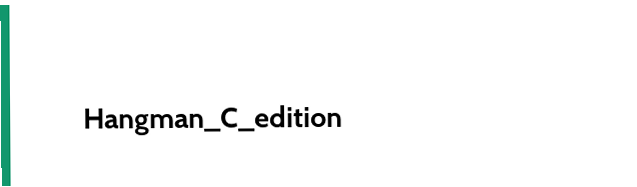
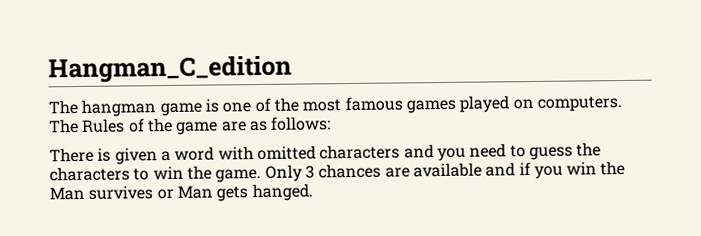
(343, 120) none -> [48,95,622,117] [48,116,332,135] [49,142,602,165] [49,160,626,183] [49,183,313,202] // The hangman game is one of the most famous games played on computers. The Rules of the game are as follows: // There is given a word with omitted characters and you need to guess the characters to win the game. Only 3 chances are available and if you win the Man survives or Man gets hanged.

